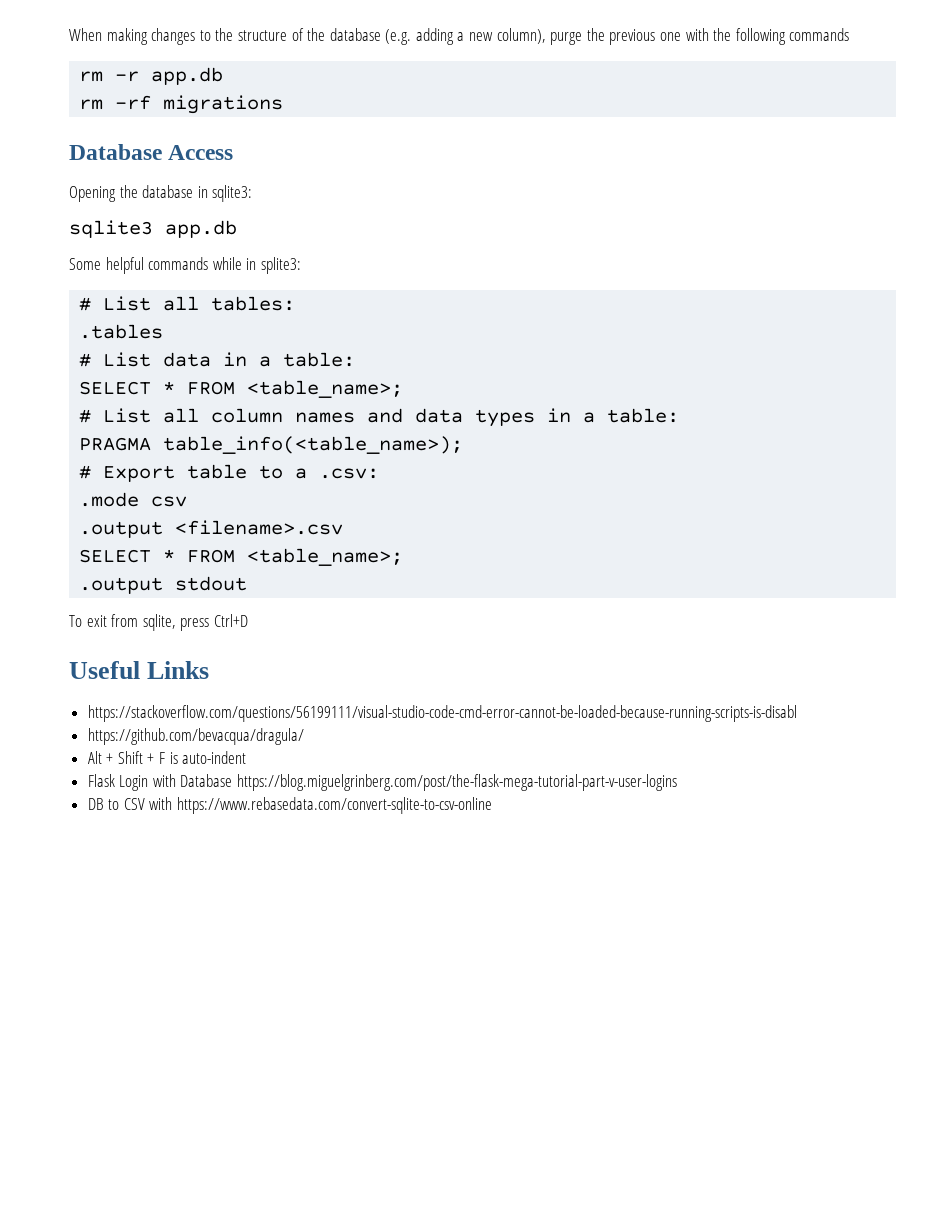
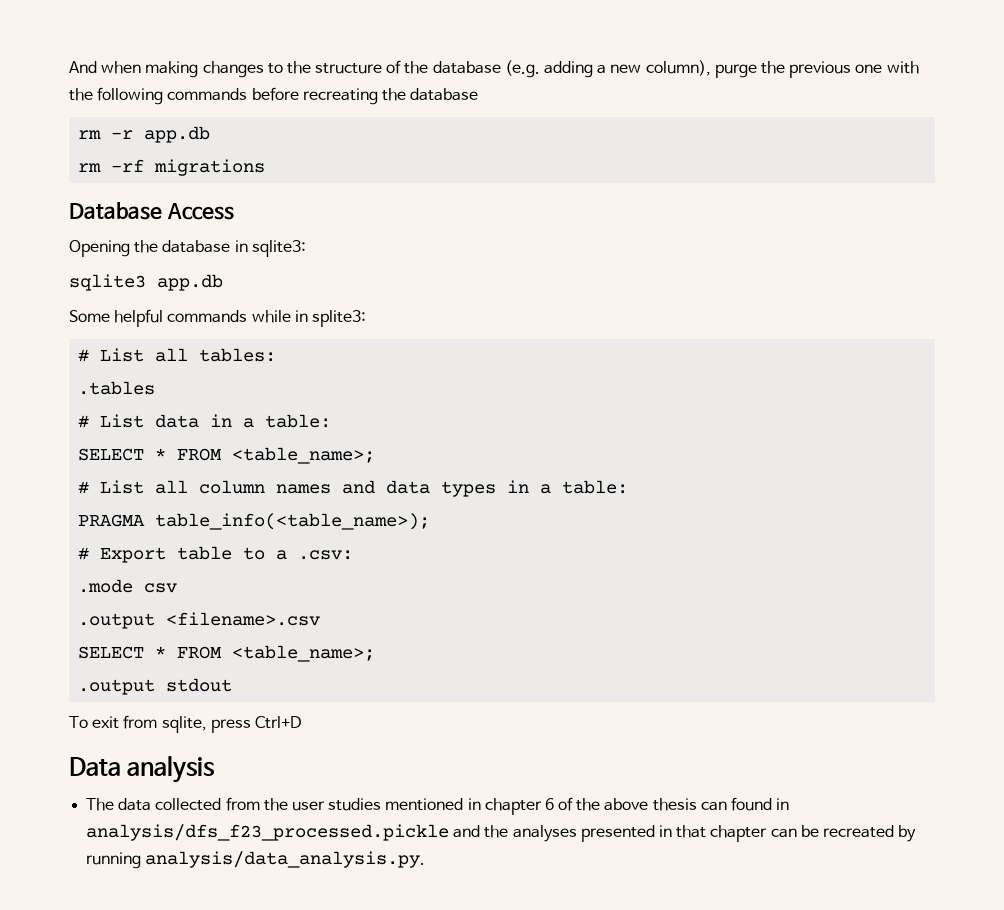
[69,28,102,41] When -> [69,61,142,74] And when
(850, 34) none -> [251,87,479,105] before recreating the database
[69,661,210,679] [87,705,797,722] [87,728,304,745] [87,751,247,764] [87,774,678,791] [87,797,493,814] Useful Links // https://stackoverflow.com/questions/56199111/visual-studio-code-cmd-error-cannot-be-loaded-because-running-scripts-is-disabl // https://github.com/bevacqua/dragula/ // Alt + Shift + F is auto-indent // Flask Login with Database https://blog.miguelgrinberg.com/post/the-flask-mega-tutorial-part-v-user-logins // DB to CSV with https://www.rebasedata.com/convert-sqlite-to-csv-online -> [69,756,216,783] [86,797,790,815] [86,824,917,842] [86,851,426,869] Data analysis // The data collected from the user studies mentioned in chapter 6 of the above thesis can found in analysis/dfs_f23_processed.pickle and the analyses presented in that chapter can be recreated by running analysis/data_analysis.py.

